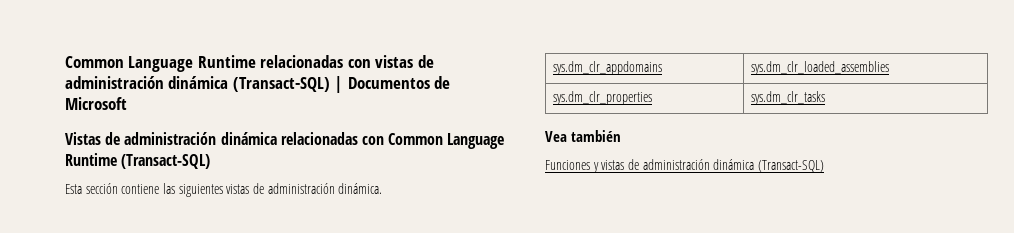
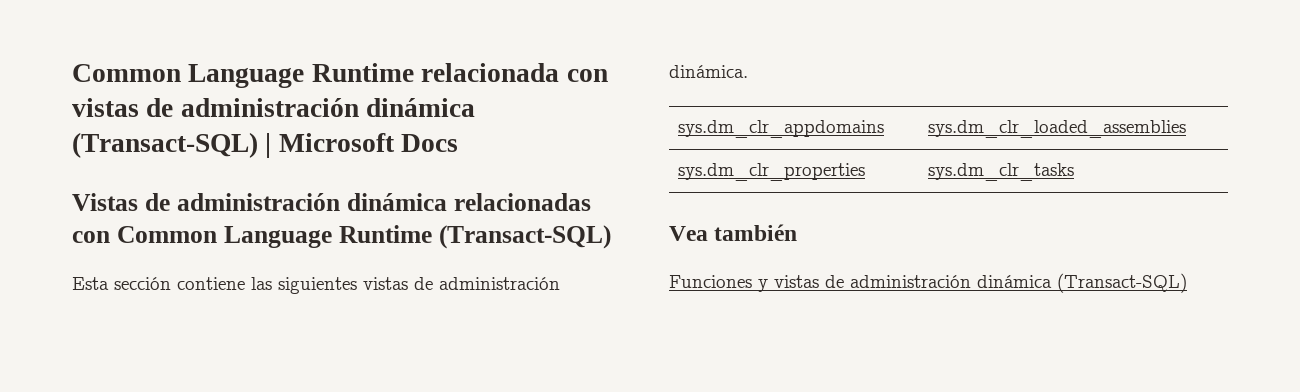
[65,55,344,72] Common Language Runtime relacionadas -> [72,63,560,88] Common Language Runtime relacionada
[347,76,451,89] Documentos de -> (272, 145) none
(127, 103) none -> [401,134,459,152] Docs

